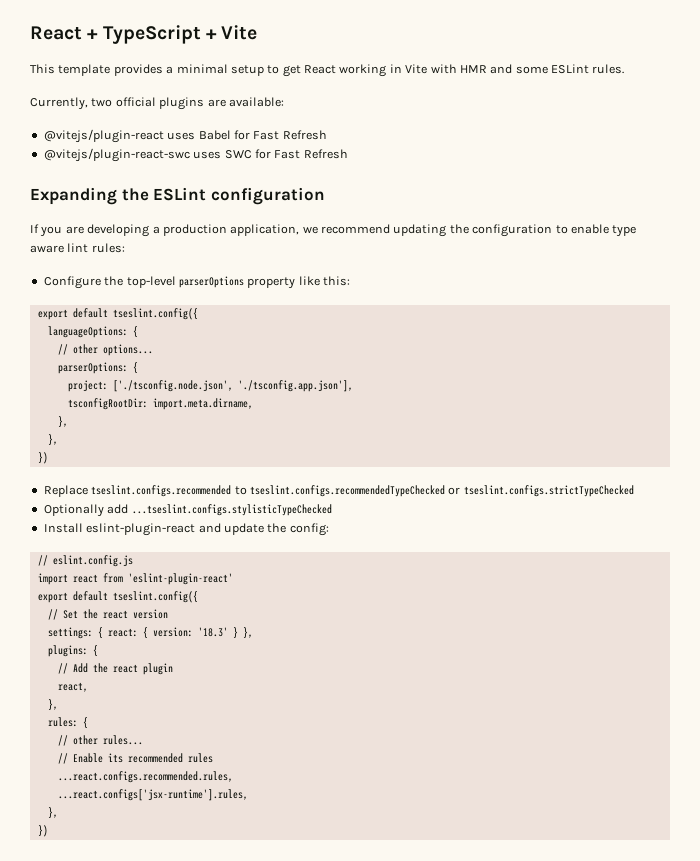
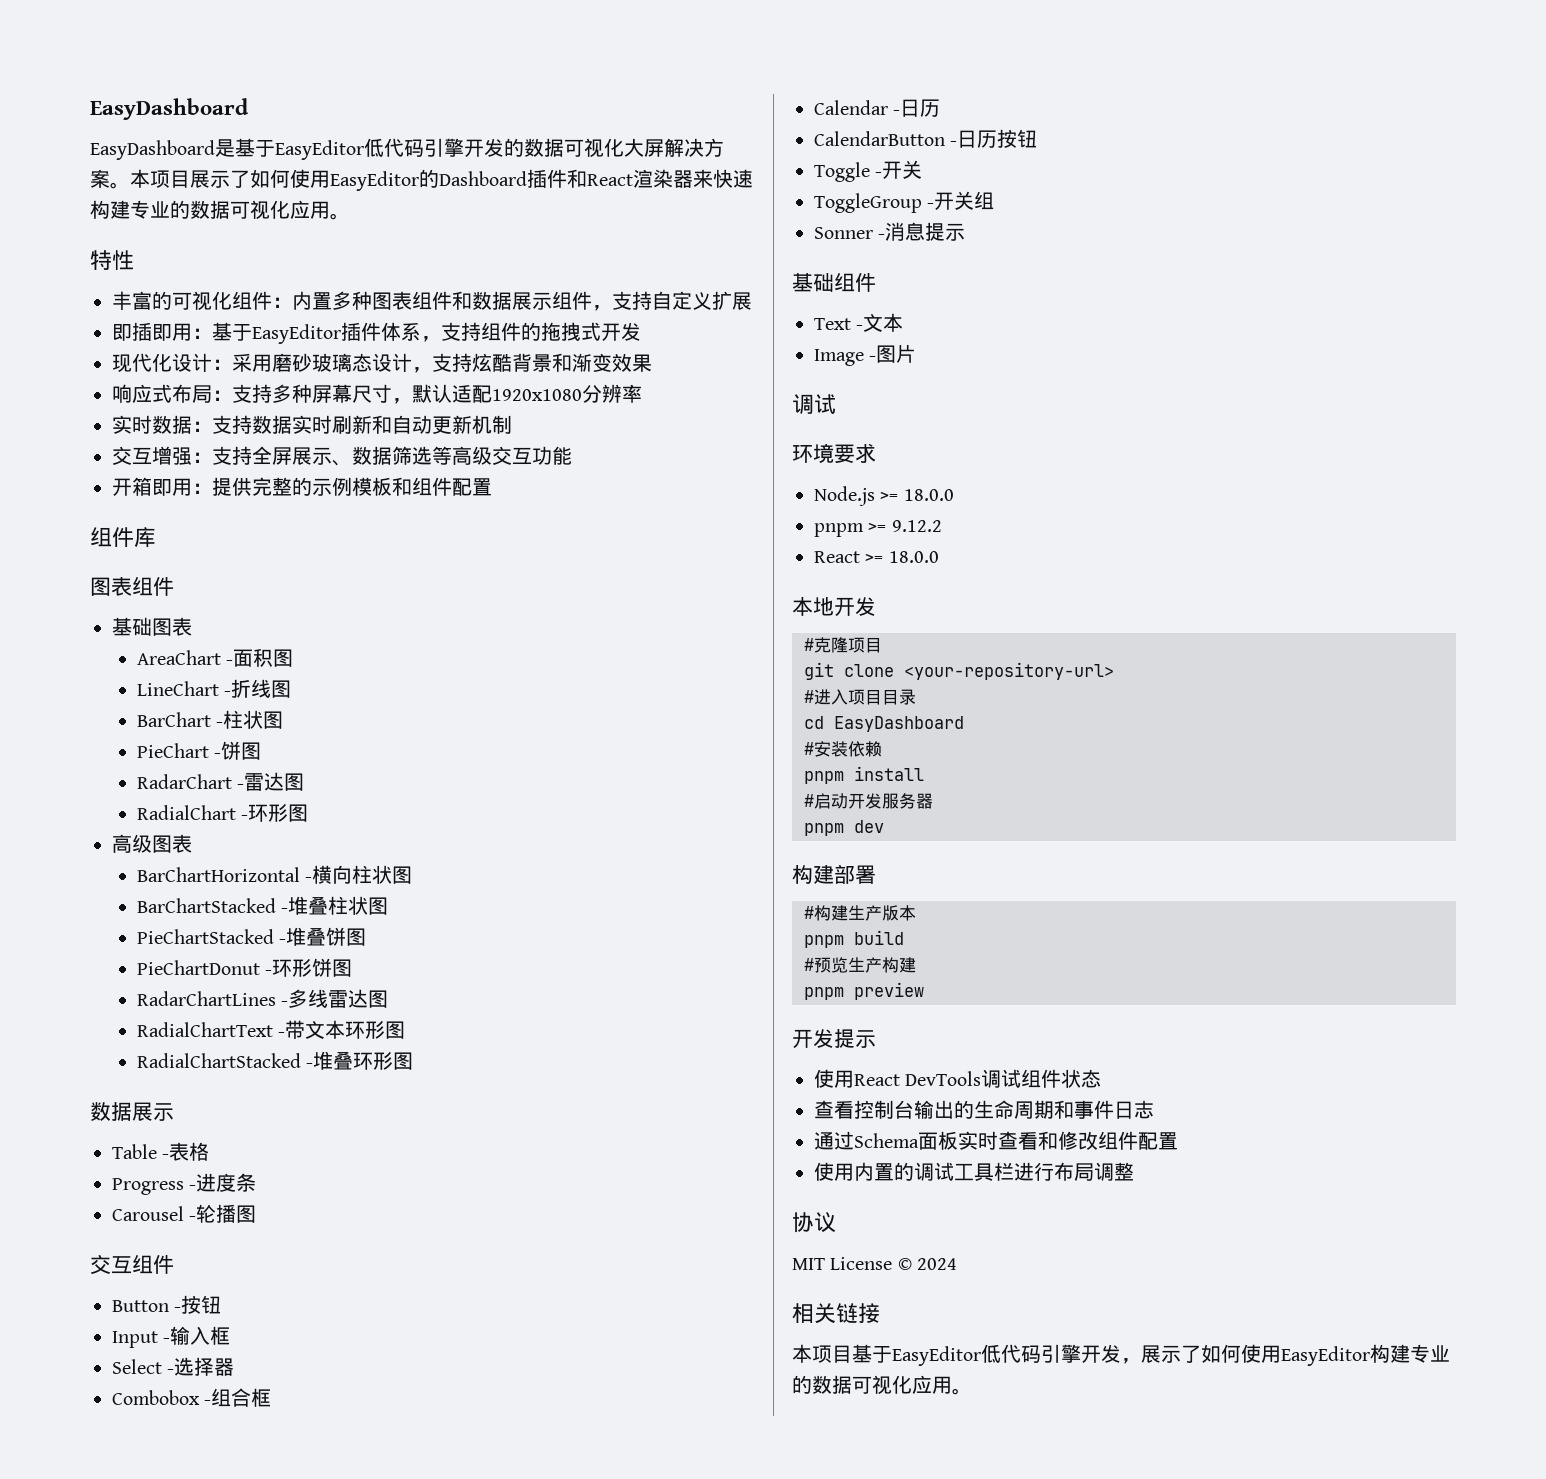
[30,25,258,44] [30,64,625,77] [30,97,284,110] [43,129,327,143] [43,148,348,162] [30,187,325,205] [30,224,637,237] [30,243,125,253] [43,276,350,289] [37,308,198,320] [47,326,138,338] [57,344,153,356] [57,362,138,374] [67,380,353,392] [67,398,253,410] [57,416,68,427] [47,434,58,445] [37,452,48,464] [43,485,634,497] [43,504,332,517] [43,523,329,536] [37,555,133,567] [37,573,233,585] [37,591,198,603] [47,609,168,620] [47,627,253,639] [47,645,98,657] [57,663,173,675] [57,682,88,692] [47,699,58,710] [47,717,88,728] [57,735,143,746] [57,753,213,764] [57,771,233,783] [57,789,248,801] [47,807,58,818] [37,825,48,837] React + TypeScript + Vite // This template provides a minimal setup to get React working in Vite with HMR and some ESLint rules. // Currently, two official plugins are available: // @vitejs/plugin-react uses Babel for Fast Refresh // @vitejs/plugin-react-swc uses SWC for Fast Refresh // Expanding the ESLint configuration // If you are developing a production application, we recommend updating the configuration to enable type aware lint rules: // Configure the top-level parserOptions property like this: // export default tseslint.config({ // languageOptions: { // // other options... // parserOptions: { // project: ['./tsconfig.node.json', './tsconfig.app.json'], // tsconfigRootDir: import.meta.dirname, // }, // }, // }) // Replace tseslint.configs.recommended to tseslint.configs.recommendedTypeChecked or tseslint.configs.strictTypeChecked // Optionally add ...tseslint.configs.stylisticTypeChecked // Install eslint-plugin-react and update the config: // // eslint.config.js // import react from 'eslint-plugin-react' // export default tseslint.config({ // // Set the react version // settings: { react: { version: '18.3' } }, // plugins: { // // Add the react plugin // react, // }, // rules: { // // other rules... // // Enable its recommended rules // ...react.configs.recommended.rules, // ...react.configs['jsx-runtime'].rules, // }, // }) -> [90,98,249,120] [90,138,724,160] [90,169,753,191] [90,200,350,220] [90,250,134,270] [112,291,752,311] [112,322,641,344] [112,353,652,373] [112,384,642,404] [112,415,512,434] [112,446,572,466] [112,477,492,496] [90,527,156,547] [90,577,174,596] [112,617,192,636] [136,648,293,667] [136,679,291,698] [136,710,283,729] [136,741,261,760] [136,772,304,791] [136,803,308,822] [112,834,192,853] [136,865,412,884] [136,896,388,915] [136,927,366,946] [136,958,352,977] [136,989,388,1008] [136,1020,405,1039] [136,1051,413,1070] [90,1102,174,1121] [112,1142,210,1161] [112,1173,257,1195] [112,1204,257,1223] [90,1254,174,1275] [112,1295,222,1314] [112,1326,231,1348] [112,1357,235,1376] [112,1388,272,1407] [814,99,941,117] [814,129,1038,148] [814,160,923,182] [814,191,995,213] [814,222,966,241] [792,273,876,292] [814,313,904,332] [814,344,917,366] [792,394,836,414] [792,443,876,463] [814,486,954,506] [814,520,942,537] [814,551,939,563] [792,596,876,617] [804,637,882,653] [804,662,1114,680] [804,689,916,705] [804,716,964,732] [804,741,882,757] [804,766,924,784] [804,793,933,809] [804,820,884,836] [792,864,876,884] [804,905,916,921] [804,930,904,948] [804,957,916,973] [804,982,924,1000] [792,1029,876,1049] [814,1069,1102,1088] [814,1100,1154,1119] [814,1131,1178,1150] [814,1162,1134,1181] [792,1212,836,1233] [792,1257,958,1270] [792,1303,880,1324] [792,1344,1450,1366] [792,1375,972,1395] EasyDashboard // EasyDashboard是基于EasyEditor低代码引擎开发的数据可视化大屏解决方案。本项目展示了如何使用EasyEditor的Dashboard插件和React渲染器来快速构建专业的数据可视化应用。 // 特性 // 丰富的可视化组件：内置多种图表组件和数据展示组件，支持自定义扩展 // 即插即用：基于EasyEditor插件体系，支持组件的拖拽式开发 // 现代化设计：采用磨砂玻璃态设计，支持炫酷背景和渐变效果 // 响应式布局：支持多种屏幕尺寸，默认适配1920x1080分辨率 // 实时数据：支持数据实时刷新和自动更新机制 // 交互增强：支持全屏展示、数据筛选等高级交互功能 // 开箱即用：提供完整的示例模板和组件配置 // 组件库 // 图表组件 // 基础图表 // AreaChart -面积图 // LineChart -折线图 // BarChart -柱状图 // PieChart -饼图 // RadarChart -雷达图 // RadialChart -环形图 // 高级图表 // BarChartHorizontal -横向柱状图 // BarChartStacked -堆叠柱状图 // PieChartStacked -堆叠饼图 // PieChartDonut -环形饼图 // RadarChartLines -多线雷达图 // RadialChartText -带文本环形图 // RadialChartStacked -堆叠环形图 // 数据展示 // Table -表格 // Progress -进度条 // Carousel -轮播图 // 交互组件 // Button -按钮 // Input -输入框 // Select -选择器 // Combobox -组合框 // Calendar -日历 // CalendarButton -日历按钮 // Toggle -开关 // ToggleGroup -开关组 // Sonner -消息提示 // 基础组件 // Text -文本 // Image -图片 // 调试 // 环境要求 // Node.js >= 18.0.0 // pnpm >= 9.12.2 // React >= 18.0.0 // 本地开发 // #克隆项目 // git clone <your-repository-url> // #进入项目目录 // cd EasyDashboard // #安装依赖 // pnpm install // #启动开发服务器 // pnpm dev // 构建部署 // #构建生产版本 // pnpm build // #预览生产构建 // pnpm preview // 开发提示 // 使用React DevTools调试组件状态 // 查看控制台输出的生命周期和事件日志 // 通过Schema面板实时查看和修改组件配置 // 使用内置的调试工具栏进行布局调整 // 协议 // MIT License © 2024 // 相关链接 // 本项目基于EasyEditor低代码引擎开发，展示了如何使用EasyEditor构建专业的数据可视化应用。

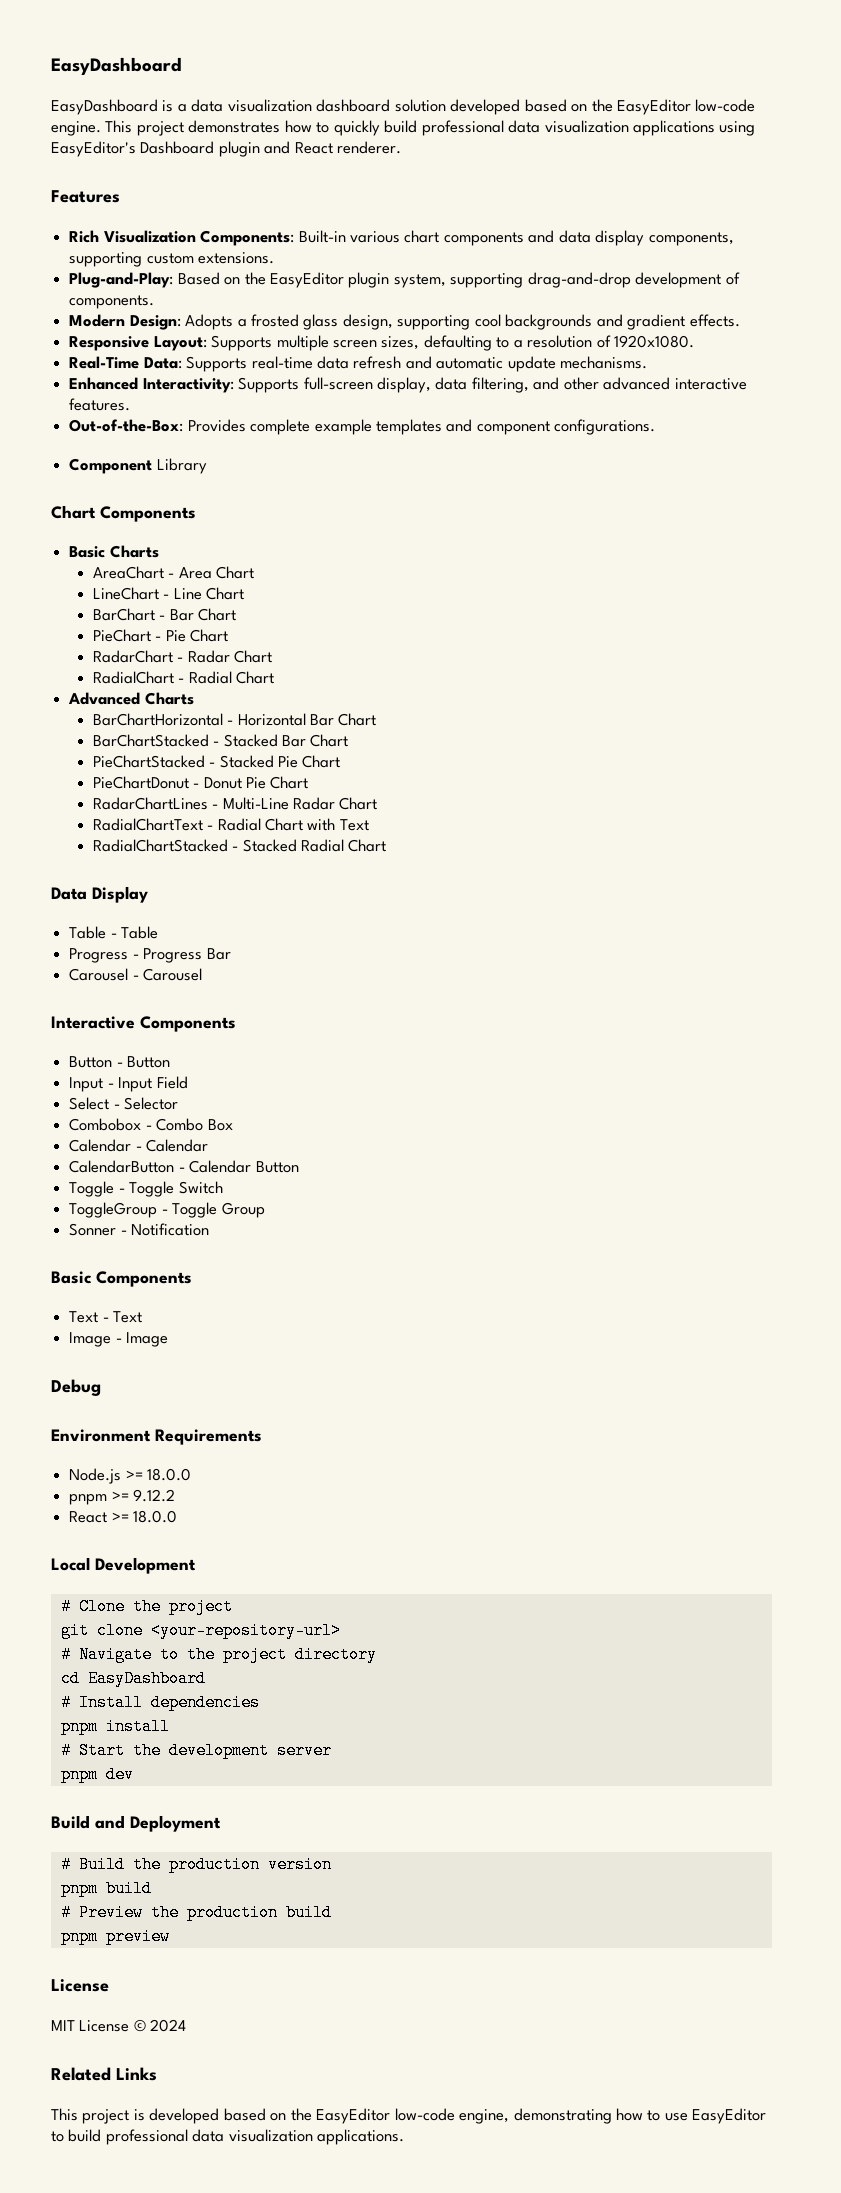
[215,138,724,160] [90,169,753,191] [90,200,350,220] [90,250,134,270] [112,291,752,311] [112,322,641,344] [112,353,652,373] [112,384,642,404] [112,415,512,434] [112,446,572,466] [112,477,492,496] [90,527,156,547] [90,577,174,596] [112,617,192,636] 是基于EasyEditor低代码引擎开发的数据可视化大屏解决方案。本项目展示了如何使用EasyEditor的Dashboard插件和React渲染器来快速构建专业的数据可视化应用。 // 特性 // 丰富的可视化组件：内置多种图表组件和数据展示组件，支持自定义扩展 // 即插即用：基于EasyEditor插件体系，支持组件的拖拽式开发 // 现代化设计：采用磨砂玻璃态设计，支持炫酷背景和渐变效果 // 响应式布局：支持多种屏幕尺寸，默认适配1920x1080分辨率 // 实时数据：支持数据实时刷新和自动更新机制 // 交互增强：支持全屏展示、数据筛选等高级交互功能 // 开箱即用：提供完整的示例模板和组件配置 // 组件库 // 图表组件 // 基础图表 -> [162,99,756,115] [51,120,756,136] [51,141,402,157] [51,190,120,203] [69,230,734,246] [69,252,275,267] [69,272,740,288] [69,295,155,309] [69,314,740,330] [69,335,695,351] [69,356,648,372] [69,377,747,393] [69,398,131,411] [69,419,656,435] [69,458,207,474] [51,505,196,522] [69,545,159,558] is a data visualization dashboard solution developed based on the EasyEditor low-code engine. This project demonstrates how to quickly build professional data visualization applications using EasyEditor's Dashboard plugin and React renderer. // Features // Rich Visualization Components: Built-in various chart components and data display components, supporting custom extensions. // Plug-and-Play: Based on the EasyEditor plugin system, supporting drag-and-drop development of components. // Modern Design: Adopts a frosted glass design, supporting cool backgrounds and gradient effects. // Responsive Layout: Supports multiple screen sizes, defaulting to a resolution of 1920x1080. // Real-Time Data: Supports real-time data refresh and automatic update mechanisms. // Enhanced Interactivity: Supports full-screen display, data filtering, and other advanced interactive features. // Out-of-the-Box: Provides complete example templates and component configurations. // Component Library // Chart Components // Basic Charts
[232,648,293,667] 面积图 -> [178,566,255,579] Area Chart
[230,679,291,698] 折线图 -> [173,587,245,600] Line Chart
[222,710,283,729] 柱状图 -> [169,608,237,621] Bar Chart
[220,741,261,760] 饼图 -> [165,629,229,642] Pie Chart
[243,772,304,791] 雷达图 -> [187,650,273,663] Radar Chart
[247,803,308,822] [112,834,192,853] 环形图 // 高级图表 -> [188,671,275,684] [68,692,194,705] Radial Chart // Advanced Charts
[311,865,412,884] 横向柱状图 -> [237,713,377,726] Horizontal Bar Chart
[287,896,388,915] 堆叠柱状图 -> [223,734,349,747] Stacked Bar Chart
[285,927,366,946] 堆叠饼图 -> [219,755,341,768] Stacked Pie Chart
[271,958,352,977] 环形饼图 -> [203,776,309,789] Donut Pie Chart
[287,989,388,1008] 多线雷达图 -> [222,797,378,810] Multi-Line Radar Chart
[284,1020,405,1039] [136,1051,413,1070] [90,1102,174,1121] 带文本环形图 // RadialChartStacked -堆叠环形图 // 数据展示 -> [217,818,369,831] [92,839,387,852] [51,886,148,903] Radial Chart with Text // RadialChartStacked - Stacked Radial Chart // Data Display
[169,1142,210,1161] 表格 -> [121,926,159,939] Table
[196,1173,257,1192] 进度条 -> [143,948,231,963] Progress Bar
[196,1204,257,1223] [90,1254,174,1275] 轮播图 // 交互组件 -> [143,968,203,981] [51,1016,236,1032] Carousel // Interactive Components
[181,1295,222,1314] 按钮 -> [127,1056,171,1068] Button
[170,1326,231,1345] 输入框 -> [118,1076,188,1092] Input Field
[174,1357,235,1376] 选择器 -> [124,1097,179,1110] Selector
[211,1388,272,1407] 组合框 -> [156,1118,233,1131] Combo Box
[900,99,941,117] 日历 -> [146,1139,209,1152] Calendar
[957,129,1038,148] 日历按钮 -> [189,1160,299,1173] Calendar Button
[882,160,923,179] 开关 -> [129,1181,223,1197] Toggle Switch
[934,191,995,210] 开关组 -> [172,1202,265,1218] Toggle Group
[885,222,966,241] [792,273,876,292] 消息提示 // 基础组件 -> [131,1223,210,1236] [51,1271,192,1287] Notification // Basic Components
[863,313,904,332] 文本 -> [113,1311,143,1323] Text
[876,344,917,363] [792,394,836,414] [792,443,876,463] 图片 // 调试 // 环境要求 -> [126,1332,169,1347] [51,1379,101,1396] [51,1429,262,1445] Image // Debug // Environment Requirements
[792,596,876,617] [804,637,882,653] 本地开发 // #克隆项目 -> [51,1557,196,1574] [60,1598,233,1615] Local Development // # Clone the project
[814,689,916,705] 进入项目目录 -> [78,1646,377,1663] Navigate to the project directory
[814,741,882,757] 安装依赖 -> [78,1694,260,1711] Install dependencies
[814,793,933,809] [804,820,884,836] [792,864,876,884] [804,905,916,921] [804,930,904,948] [804,957,916,973] [804,982,924,1000] [792,1029,876,1049] [814,1069,1102,1088] [814,1100,1154,1119] [814,1131,1178,1150] [814,1162,1134,1181] [792,1212,836,1233] [792,1257,958,1270] [792,1303,880,1324] [792,1344,1450,1366] [792,1375,972,1395] 启动开发服务器 // pnpm dev // 构建部署 // #构建生产版本 // pnpm build // #预览生产构建 // pnpm preview // 开发提示 // 使用React DevTools调试组件状态 // 查看控制台输出的生命周期和事件日志 // 通过Schema面板实时查看和修改组件配置 // 使用内置的调试工具栏进行布局调整 // 协议 // MIT License © 2024 // 相关链接 // 本项目基于EasyEditor低代码引擎开发，展示了如何使用EasyEditor构建专业的数据可视化应用。 -> [78,1742,332,1759] [60,1766,134,1783] [51,1815,221,1832] [60,1856,332,1873] [60,1880,152,1897] [60,1904,332,1921] [60,1928,170,1945] [51,1979,109,1992] [51,2019,187,2032] [51,2067,157,2081] [51,2108,767,2124] [51,2129,405,2145] Start the development server // pnpm dev // Build and Deployment // # Build the production version // pnpm build // # Preview the production build // pnpm preview // License // MIT License © 2024 // Related Links // This project is developed based on the EasyEditor low-code engine, demonstrating how to use EasyEditor to build professional data visualization applications.

